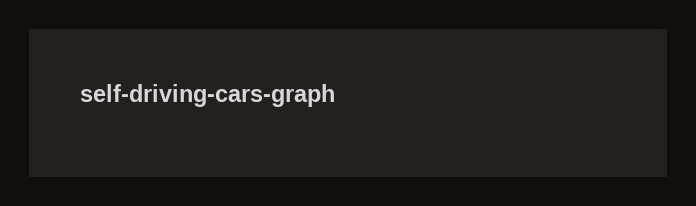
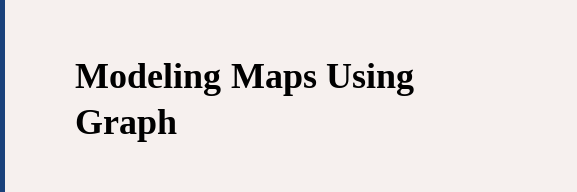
[80,84,335,107] self-driving-cars-graph -> [75,63,415,96] [75,109,177,142] Modeling Maps Using Graph

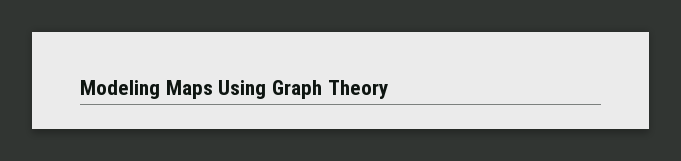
(177, 125) none -> [327,80,388,99] Theory

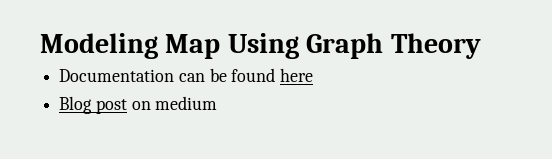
[165,80,213,99] Maps -> [165,34,221,59] Map
(388, 89) none -> [59,68,314,82] [59,96,218,114] // Documentation can be found here // Blog post on medium

